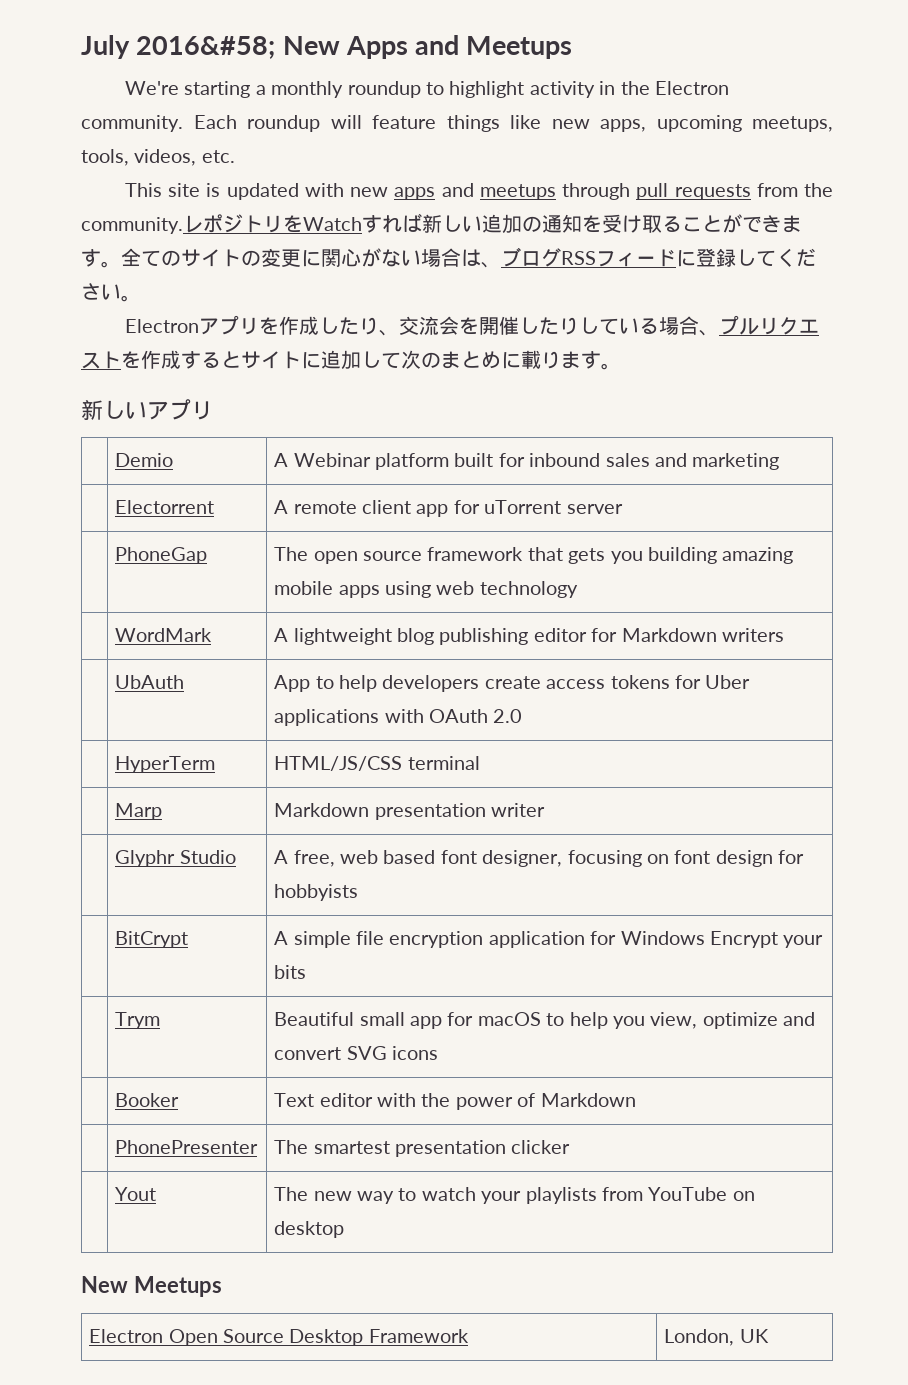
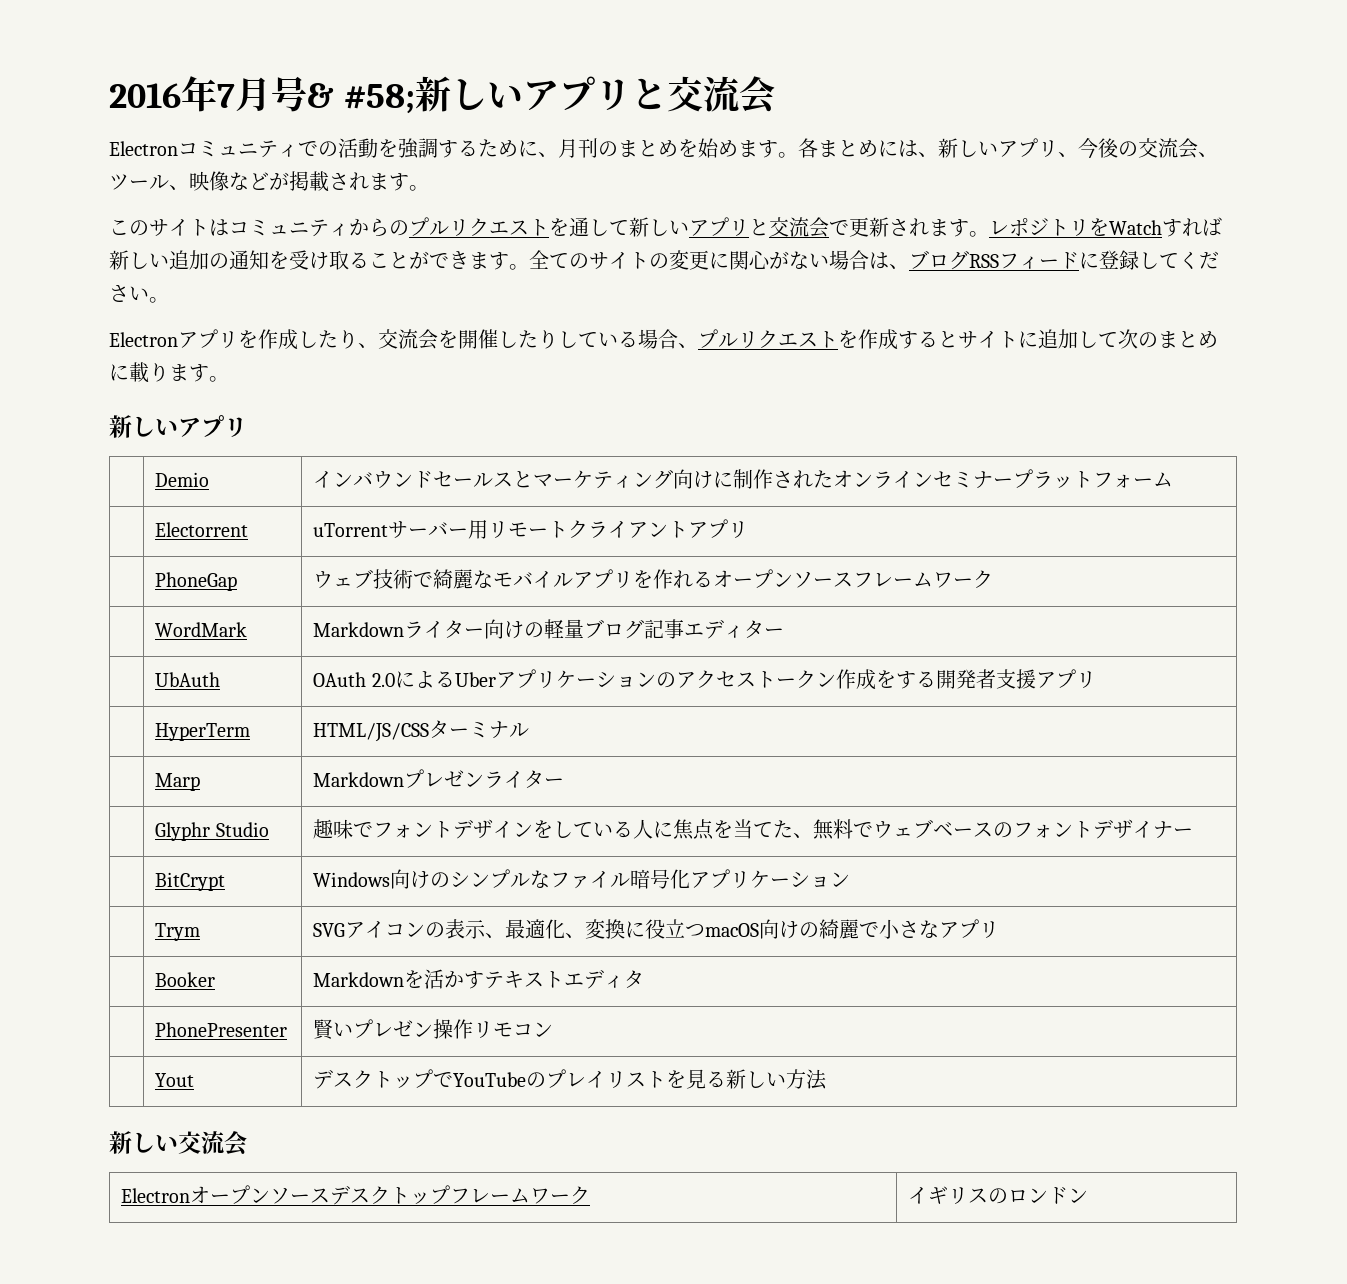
[81,35,573,59] [124,81,729,98] [81,115,833,132] [81,149,235,166] [124,183,833,200] [81,217,183,234] July 2016&#58; New Apps and Meetups // We're starting a monthly roundup to highlight activity in the Electron community. Each roundup will feature things like new apps, upcoming meetups, tools, videos, etc. // This site is updated with new apps and meetups through pull requests from the community. -> [109,76,775,115] [109,138,1218,159] [109,171,429,192] [109,217,989,238] 2016年7月号& #58;新しいアプリと交流会 // Electronコミュニティでの活動を強調するために、月刊のまとめを始めます。各まとめには、新しいアプリ、今後の交流会、ツール、映像などが掲載されます。 // このサイトはコミュニティからのプルリクエストを通して新しいアプリと交流会で更新されます。
[274,453,780,470] [115,500,215,514] [274,500,623,517] [115,547,208,564] [274,547,794,564] [274,581,578,598] [115,628,213,642] [274,628,785,645] [115,675,185,689] [274,675,751,692] [274,709,523,726] A Webinar platform built for inbound sales and marketing // | Electorrent | A remote client app for uTorrent server // | PhoneGap | The open source framework that gets you building amazing mobile apps using web technology // | WordMark | A lightweight blog publishing editor for Markdown writers // | UbAuth | App to help developers create access tokens for Uber applications with OAuth 2.0 -> [313,469,1174,489] [155,522,249,537] [313,519,749,539] [155,572,238,591] [313,569,994,589] [155,622,248,637] [313,619,785,639] [155,672,221,687] [313,669,1096,690] インバウンドセールスとマーケティング向けに制作されたオンラインセミナープラットフォーム // | Electorrent | uTorrentサーバー用リモートクライアントアプリ // | PhoneGap | ウェブ技術で綺麗なモバイルアプリを作れるオープンソースフレームワーク // | WordMark | Markdownライター向けの軽量ブログ記事エディター // | UbAuth | OAuth 2.0によるUberアプリケーションのアクセストークン作成をする開発者支援アプリ
[407,756,480,770] terminal -> [429,720,530,739] ターミナル
[374,803,546,820] [115,850,236,867] [274,850,805,867] [274,884,359,901] [115,931,189,948] [274,931,824,948] [274,965,307,979] [115,1012,161,1029] [274,1012,816,1029] [274,1046,439,1060] [115,1093,180,1107] [274,1093,636,1110] [115,1140,259,1154] [274,1140,571,1157] [115,1187,157,1201] [274,1187,755,1204] [274,1221,345,1238] [81,1276,222,1297] [89,1329,469,1346] [664,1329,769,1346] presentation writer // | Glyphr Studio | A free, web based font designer, focusing on font design for hobbyists // | BitCrypt | A simple file encryption application for Windows Encrypt your bits // | Trym | Beautiful small app for macOS to help you view, optimize and convert SVG icons // | Booker | Text editor with the power of Markdown // | PhonePresenter | The smartest presentation clicker // | Yout | The new way to watch your playlists from YouTube on desktop // New Meetups // Electron Open Source Desktop Framework | London, UK -> [404,769,565,788] [155,822,269,841] [313,819,1194,840] [155,872,226,891] [313,869,851,889] [155,923,201,941] [313,919,1000,939] [155,972,216,987] [313,969,645,989] [155,1022,288,1037] [313,1019,554,1040] [155,1073,195,1087] [313,1069,828,1090] [109,1131,247,1156] [121,1185,591,1205] [908,1186,1089,1204] プレゼンライター // | Glyphr Studio | 趣味でフォントデザインをしている人に焦点を当てた、無料でウェブベースのフォントデザイナー // | BitCrypt | Windows向けのシンプルなファイル暗号化アプリケーション // | Trym | SVGアイコンの表示、最適化、変換に役立つmacOS向けの綺麗で小さなアプリ // | Booker | Markdownを活かすテキストエディタ // | PhonePresenter | 賢いプレゼン操作リモコン // | Yout | デスクトップでYouTubeのプレイリストを見る新しい方法 // 新しい交流会 // Electronオープンソースデスクトップフレームワーク | イギリスのロンドン

